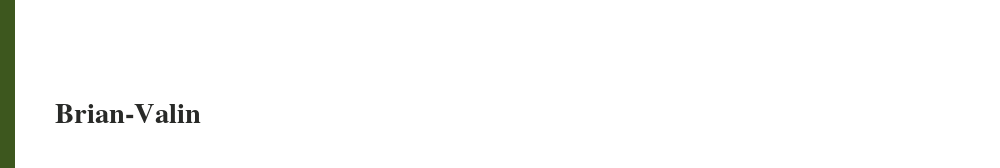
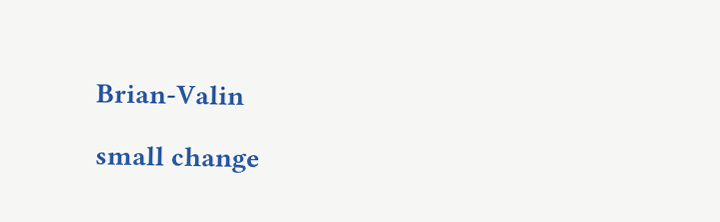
(201, 113) none -> [95,145,261,174] // small change

